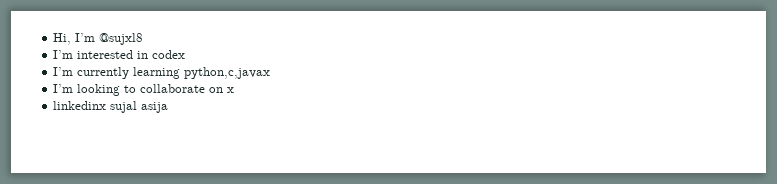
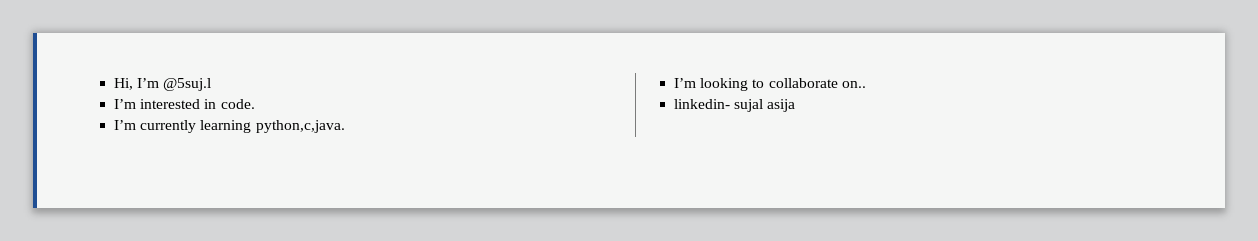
[99,33,144,45] @sujxl8 -> [163,78,212,91] @5suj.l
[152,50,186,59] codex -> [220,99,255,109] code.
[184,67,271,79] python,c,javax -> [255,120,345,133] python,c,java.
[209,87,235,93] [53,101,107,110] on x // linkedinx -> [841,81,866,88] [674,99,731,109] on.. // linkedin-

